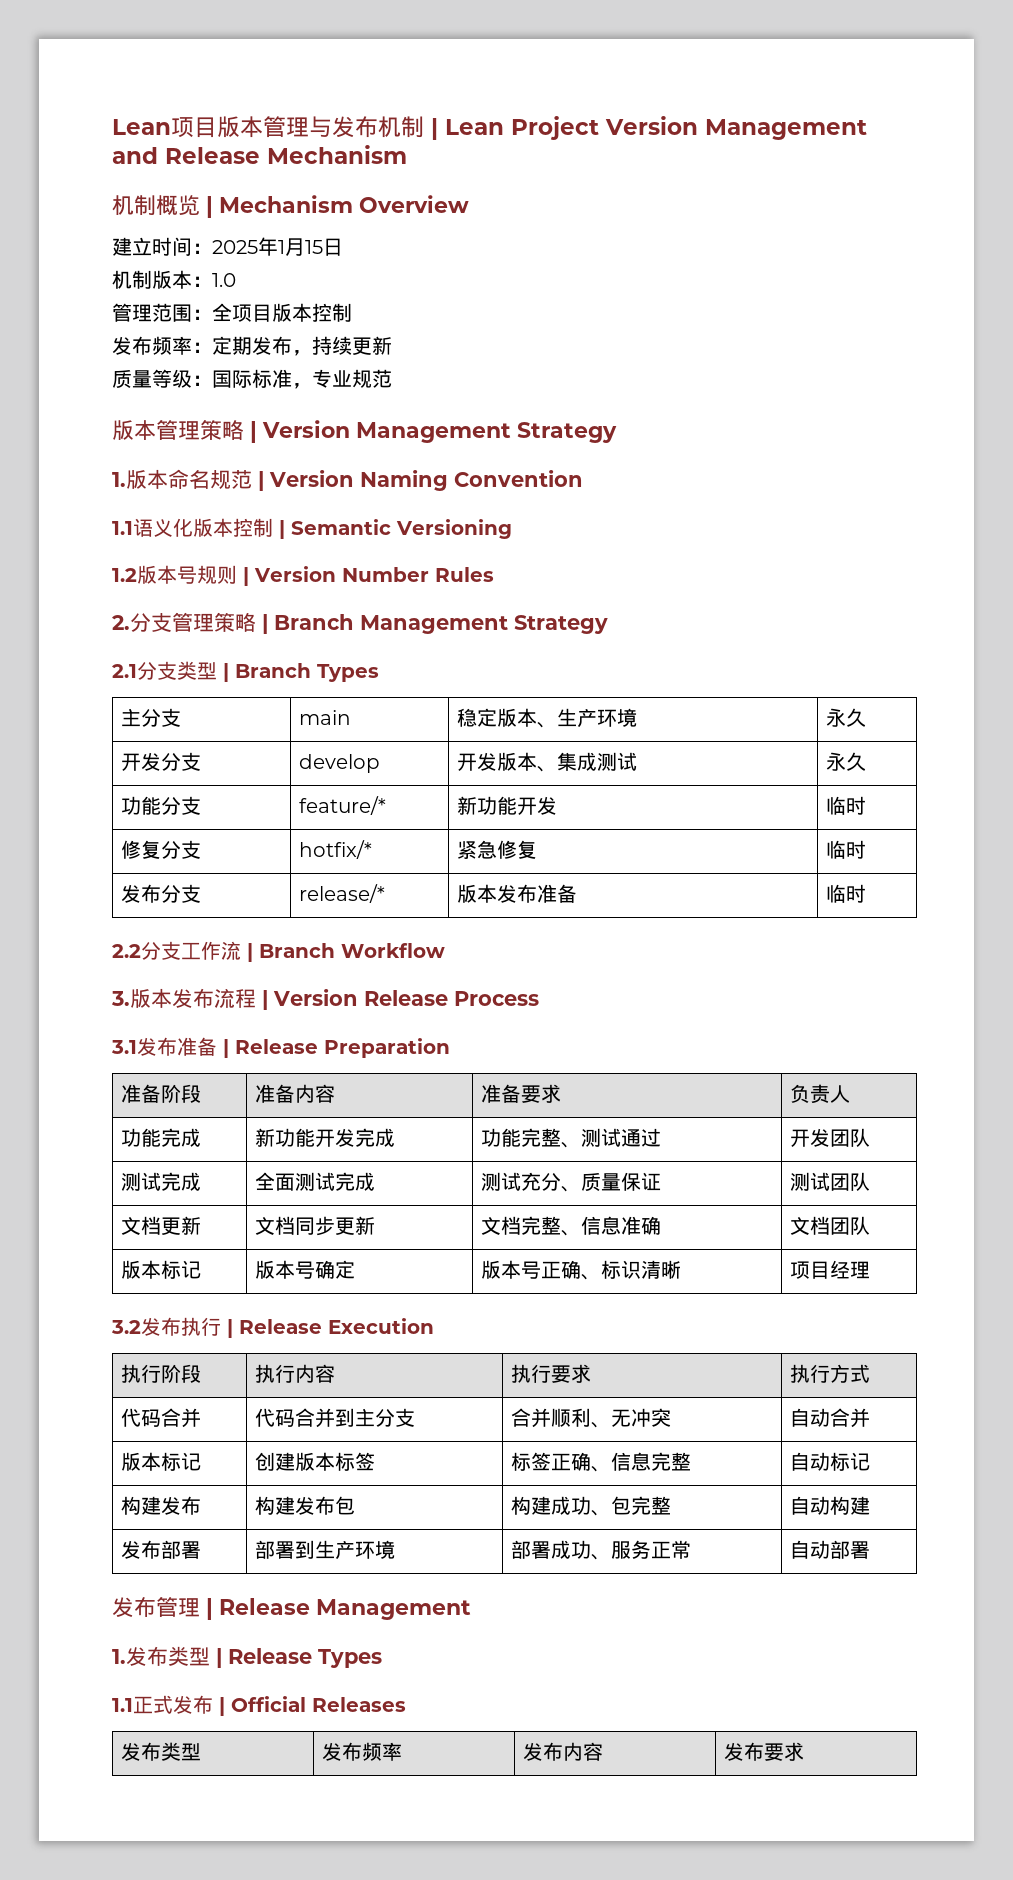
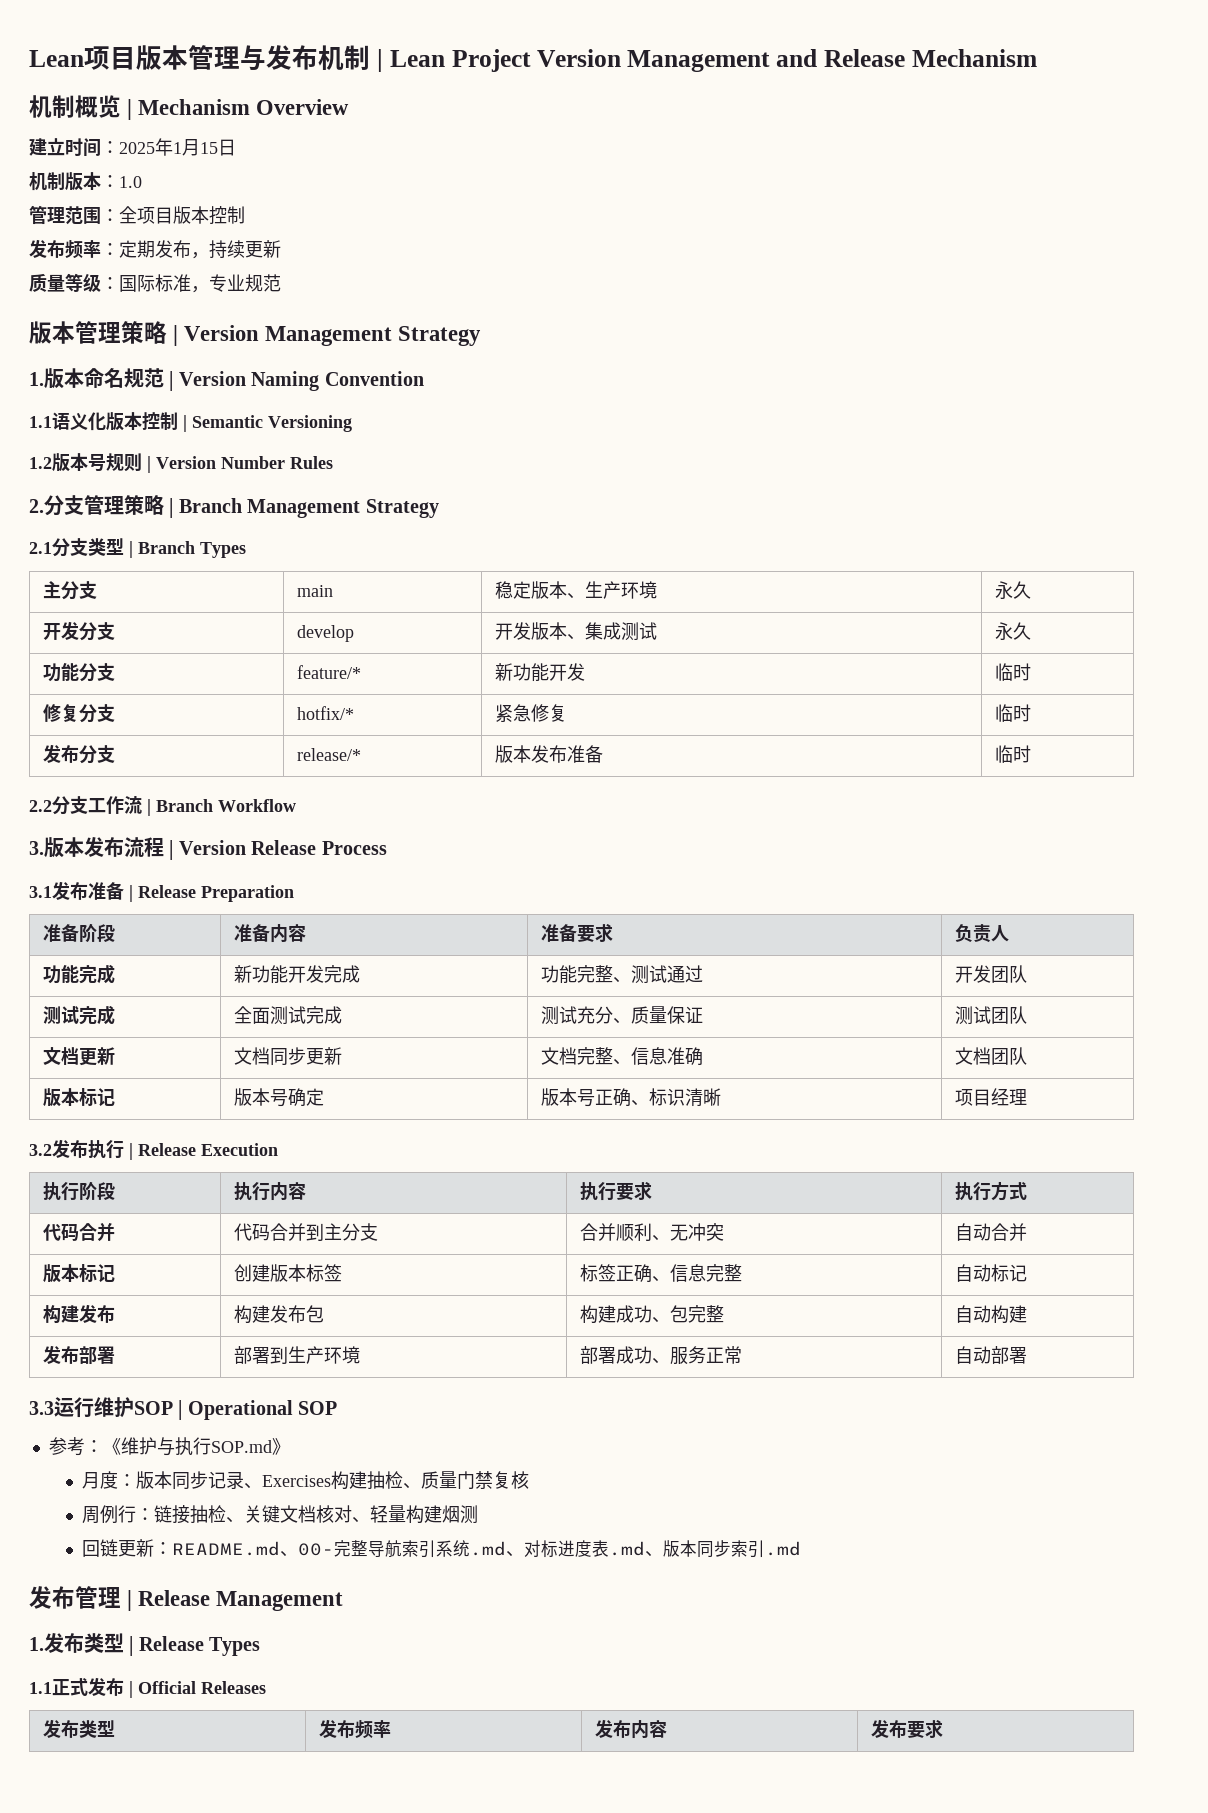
(871, 1550) none -> [29,1397,338,1420] [48,1437,290,1456] [82,1471,530,1490] [82,1505,479,1524] [82,1539,802,1558] // 3.3运行维护SOP | Operational SOP // 参考：《维护与执行SOP.md》 // 月度：版本同步记录、Exercises构建抽检、质量门禁复核 // 周例行：链接抽检、关键文档核对、轻量构建烟测 // 回链更新：README.md、00-完整导航索引系统.md、对标进度表.md、版本同步索引.md

